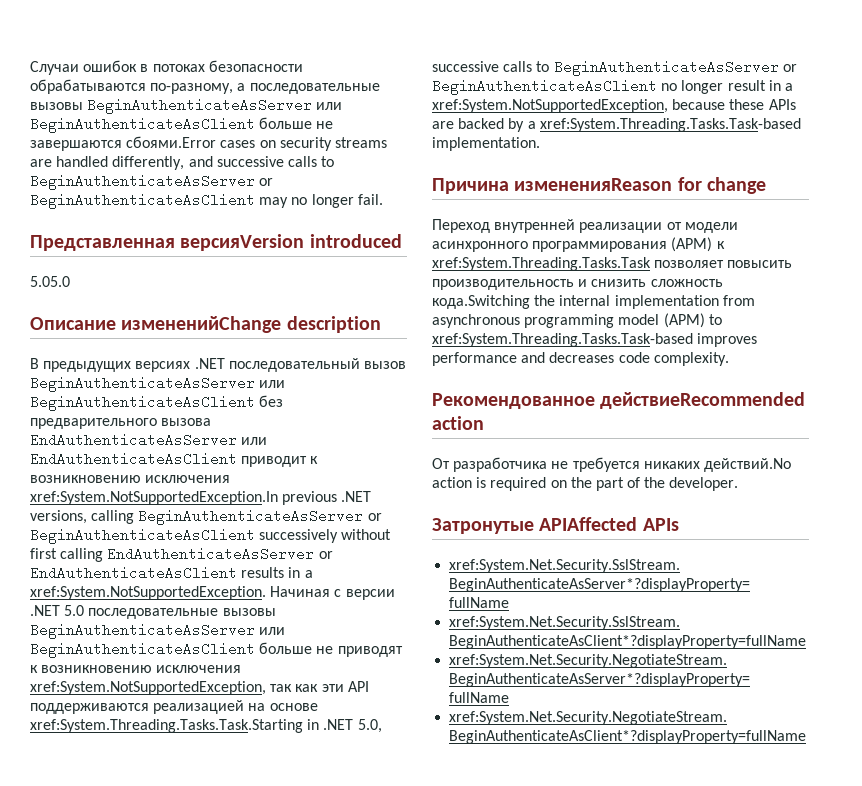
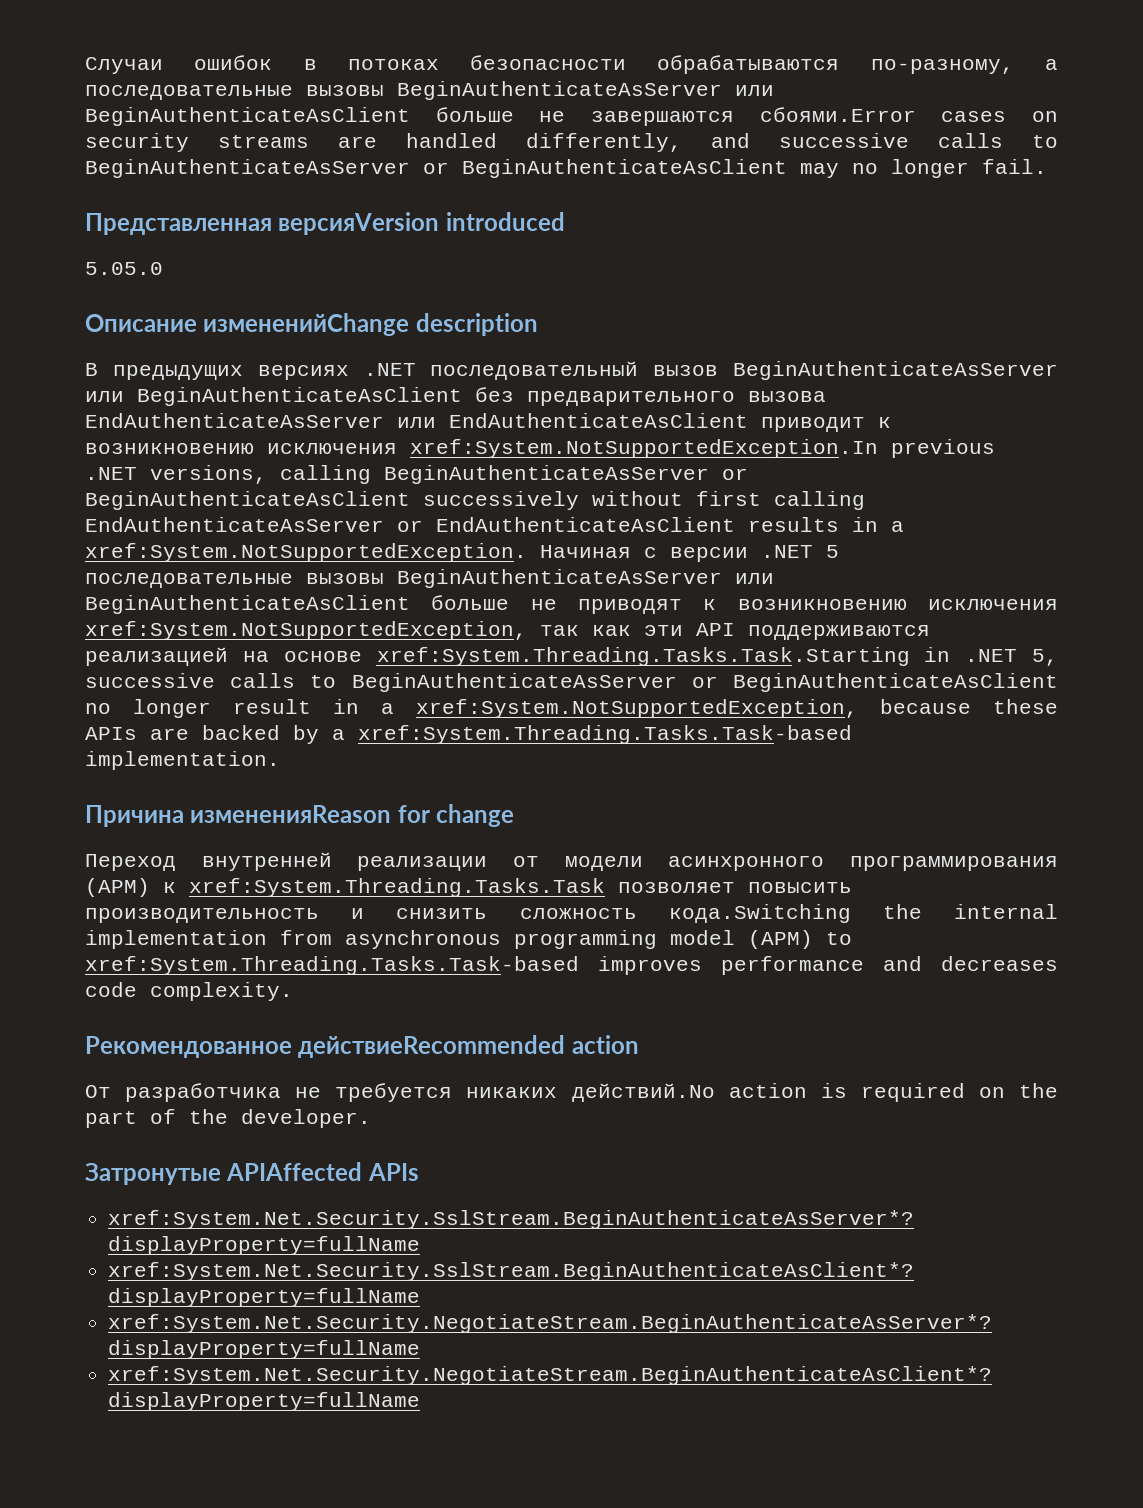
[64,605,85,616] 5.0 -> [826,545,839,558] 5
[357,719,382,733] 5.0, -> [1032,649,1058,666] 5,

